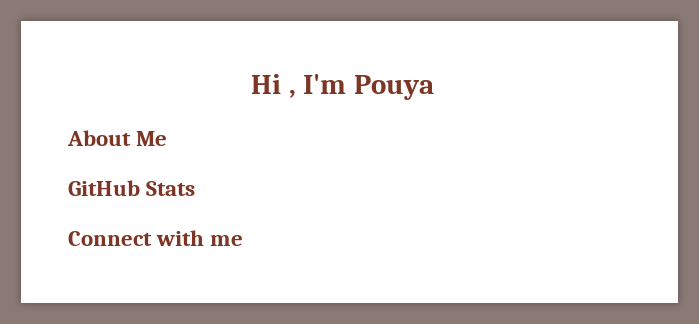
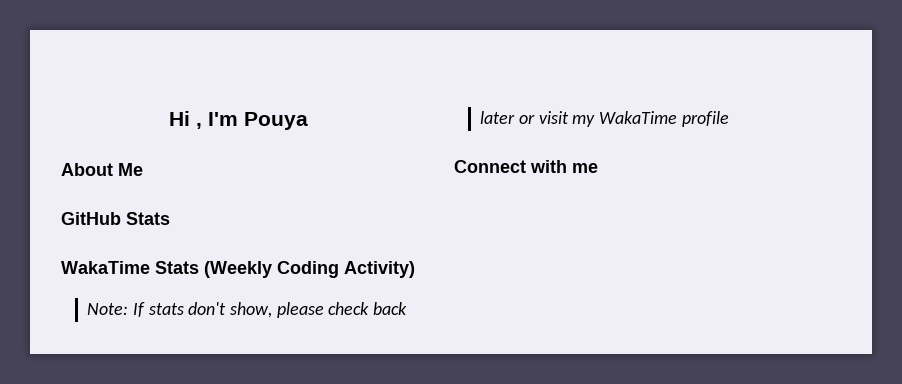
(196, 188) none -> [61,261,415,278] [87,302,408,318] [480,111,729,127] // WakaTime Stats (Weekly Coding Activity) // Note: If stats don't show, please check back later or visit my WakaTime profile

